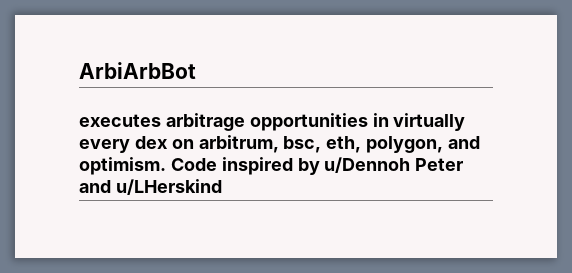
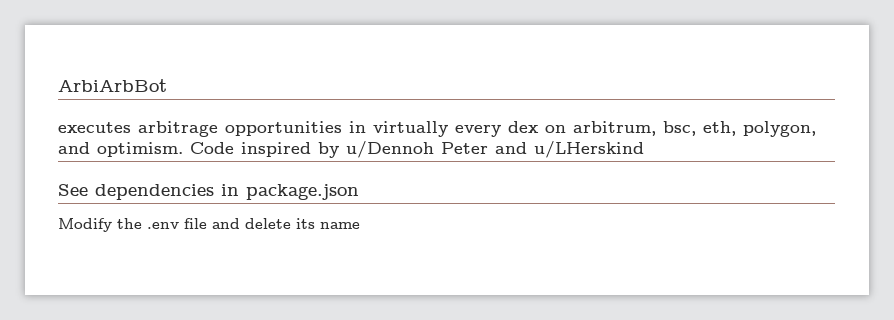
(222, 187) none -> [58,184,359,200] [58,218,360,232] // See dependencies in package.json // Modify the .env file and delete its name

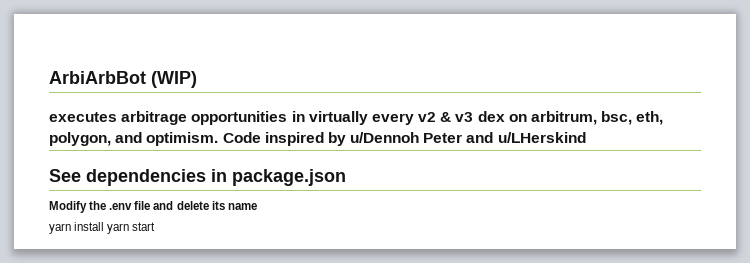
(167, 85) none -> [151,71,197,88] (WIP)
(501, 130) none -> [418,112,474,122] v2 & v3
(360, 225) none -> [49,222,156,234] // yarn install yarn start

